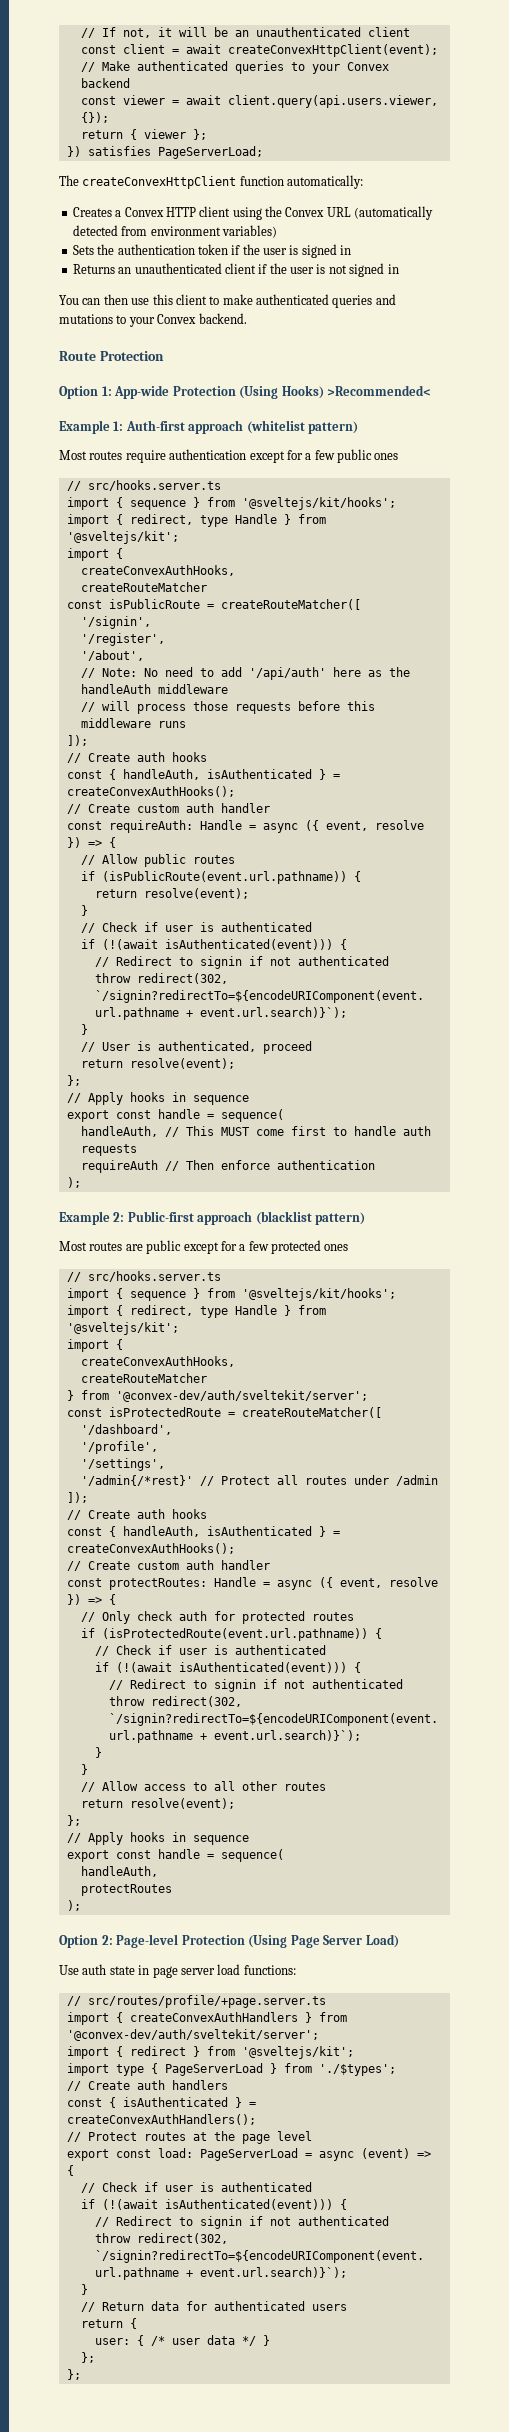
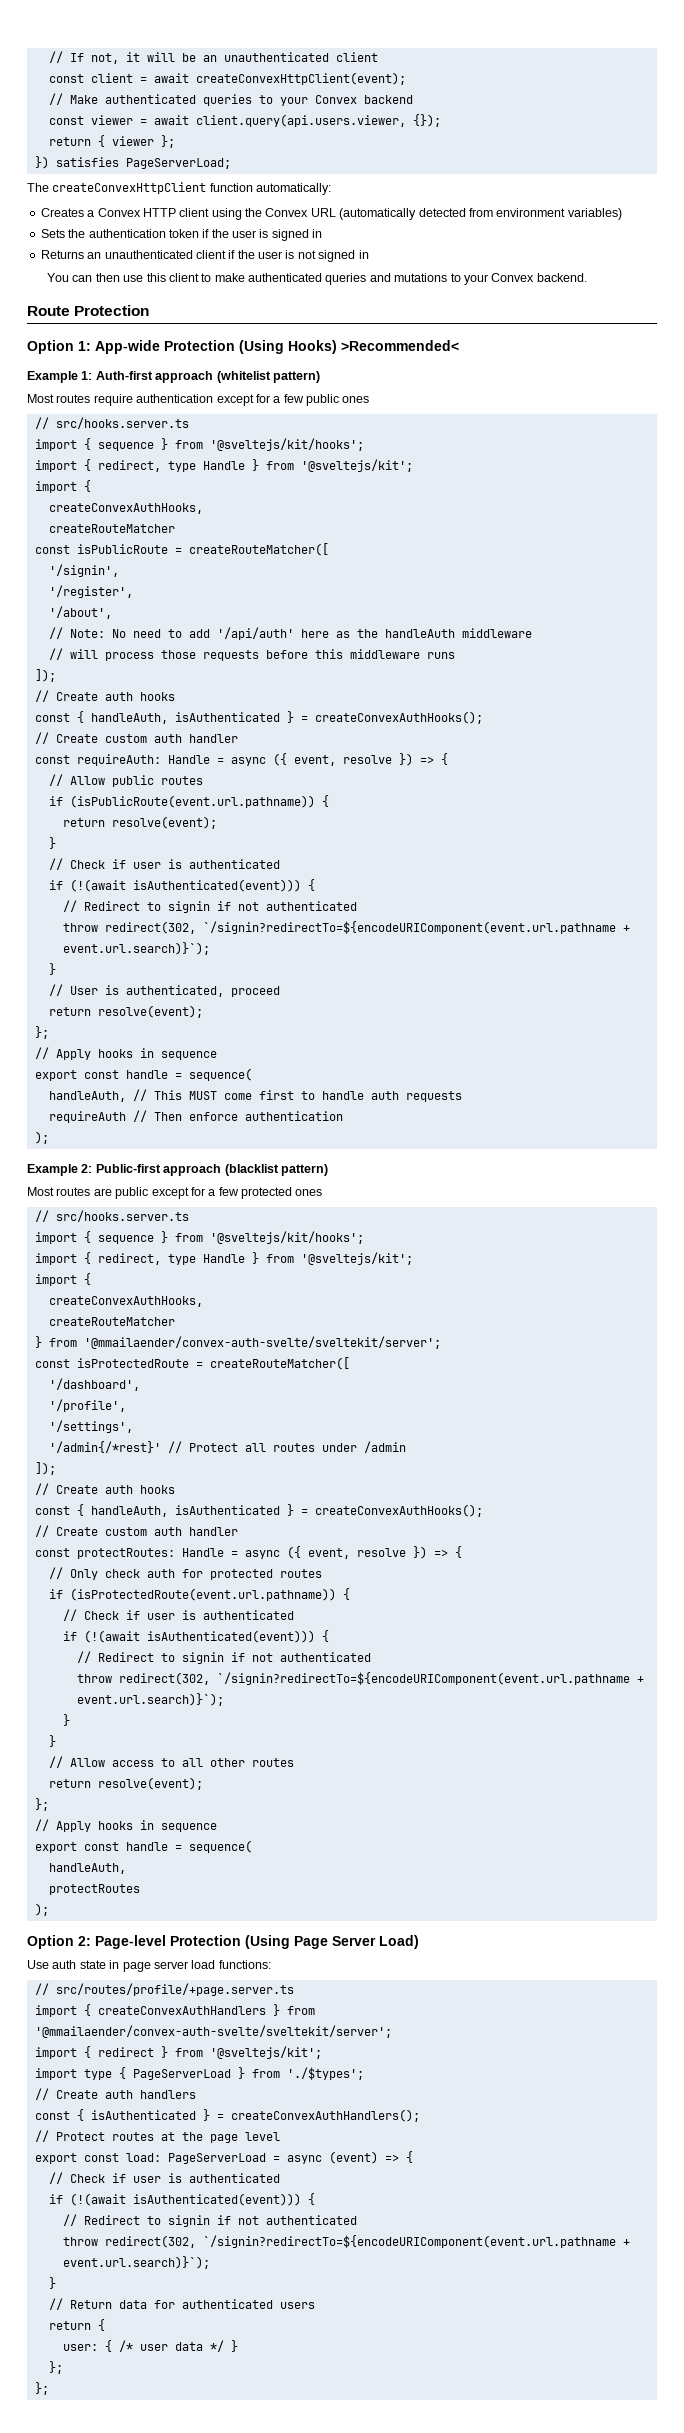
[115,1390,368,1402] '@convex-dev/auth/sveltekit/server'; -> [83,1336,441,1349] '@mmailaender/convex-auth-svelte/sveltekit/server';
[66,2029,319,2041] '@convex-dev/auth/sveltekit/server'; -> [34,2025,392,2038] '@mmailaender/convex-auth-svelte/sveltekit/server';

